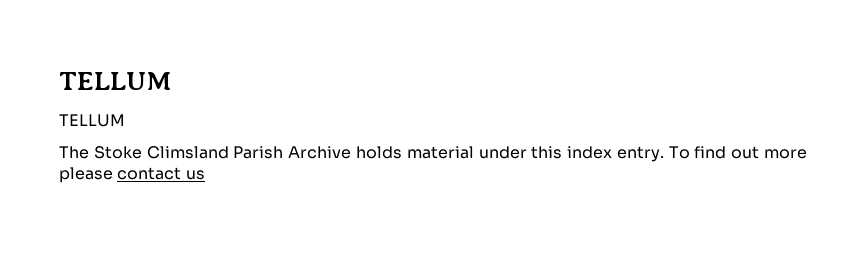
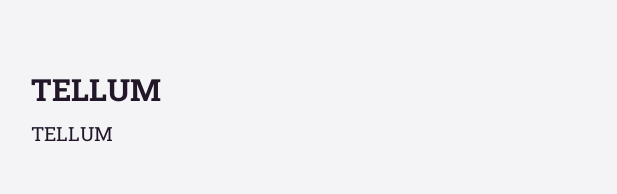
[59,146,808,162] [59,167,205,183] // The Stoke Climsland Parish Archive holds material under this index entry. To find out more please contact us -> (113, 134) none

